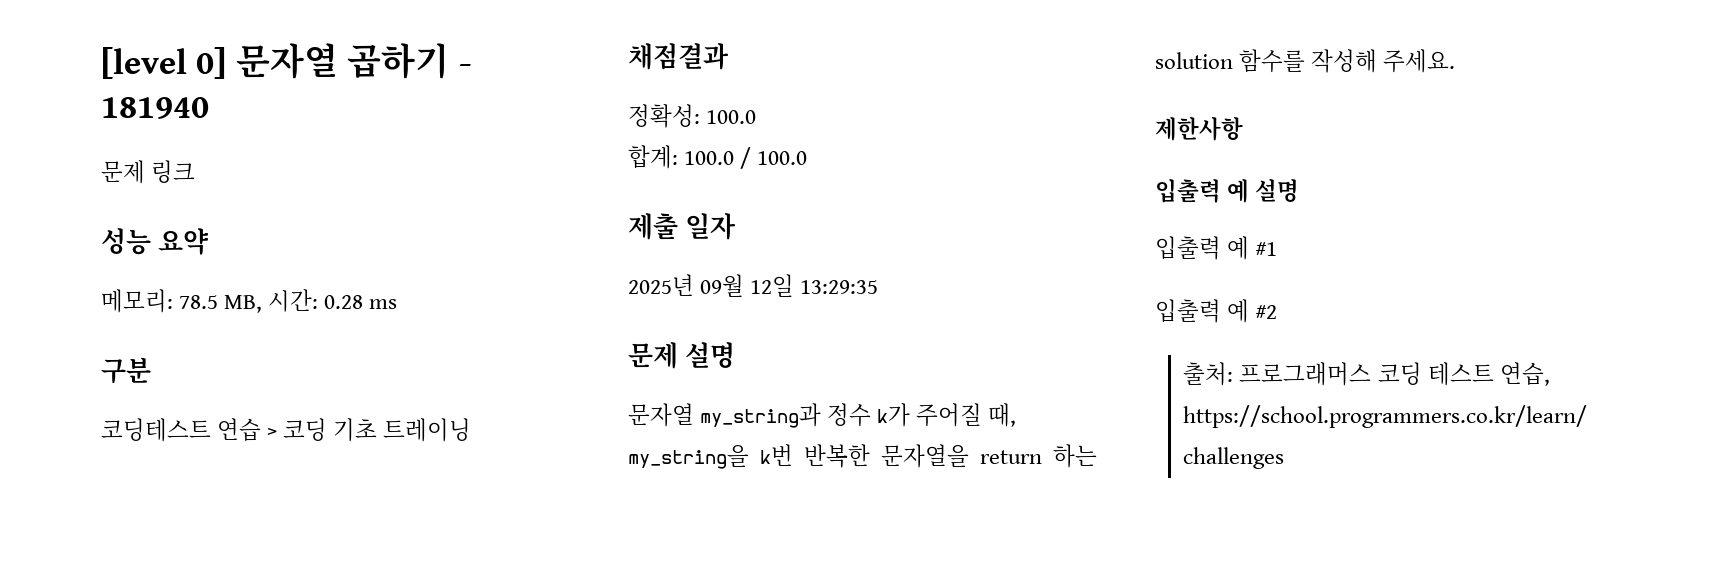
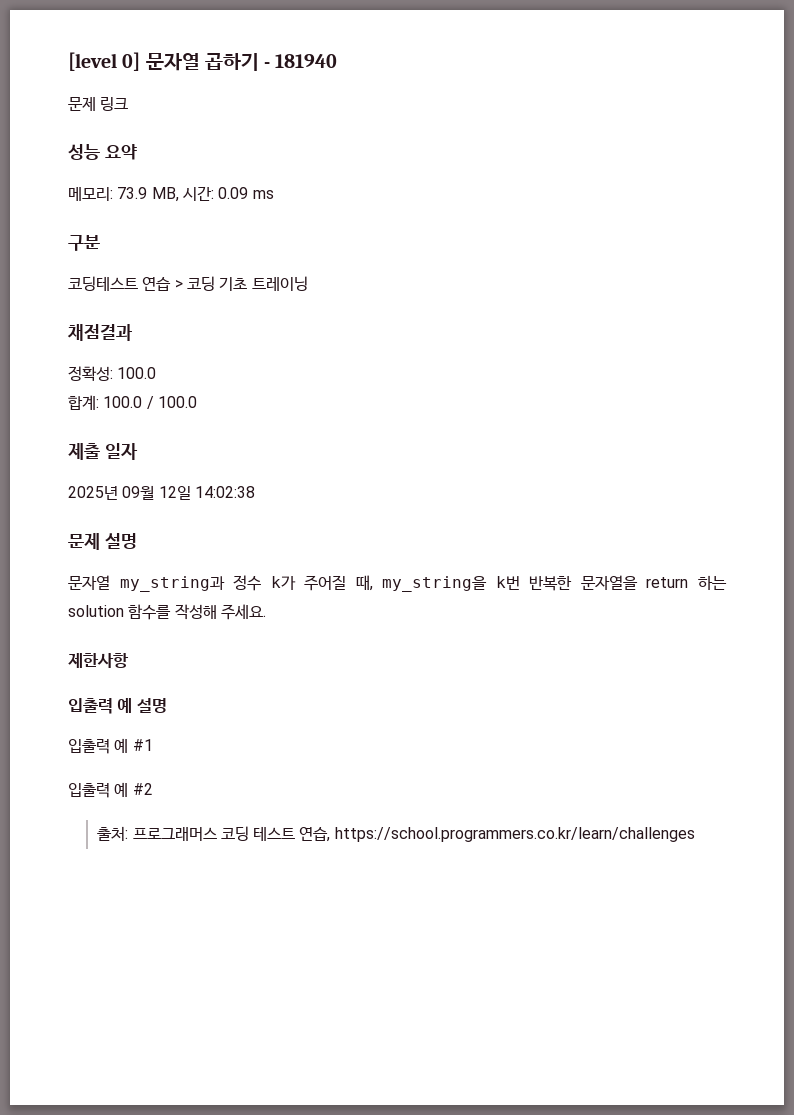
[179,295,219,309] 78.5 -> [117,187,148,199] 73.9
[324,295,364,309] 0.28 -> [218,187,249,199] 0.09
[800,280,879,294] 13:29:35 -> [194,486,255,498] 14:02:38

